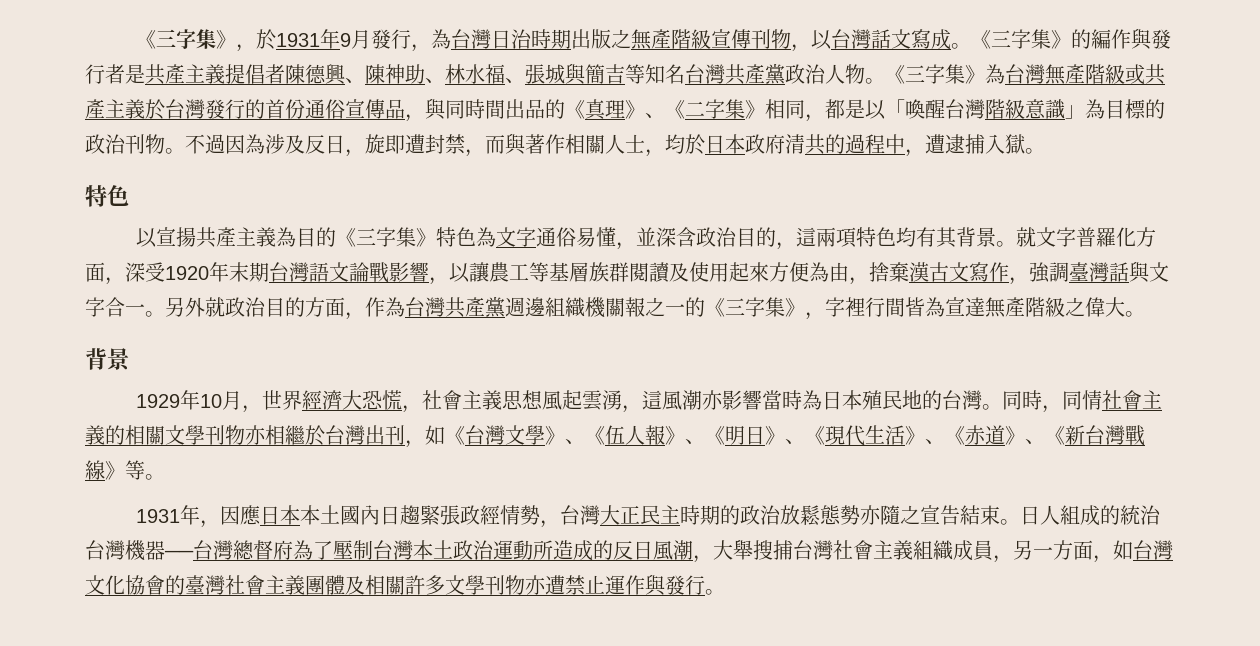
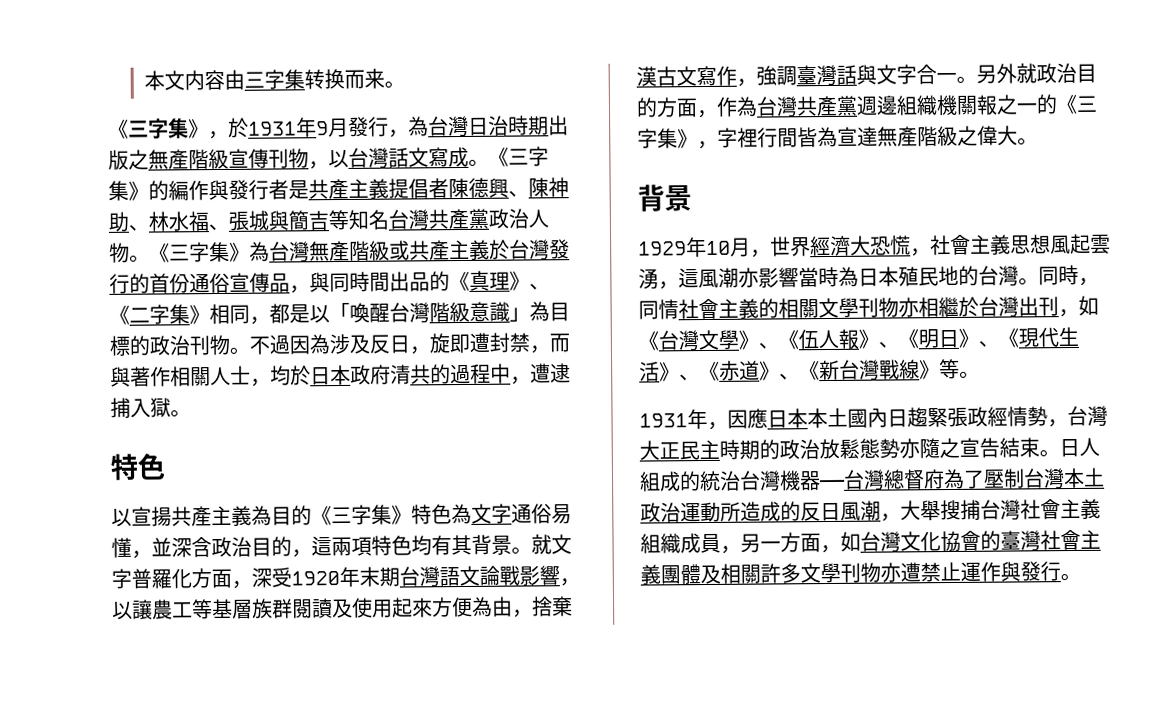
(136, 39) none -> [144,68,406,91] 本文内容由三字集转换而来。 //

